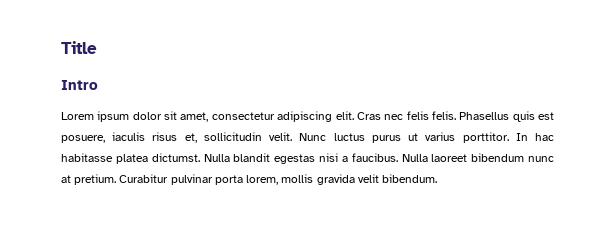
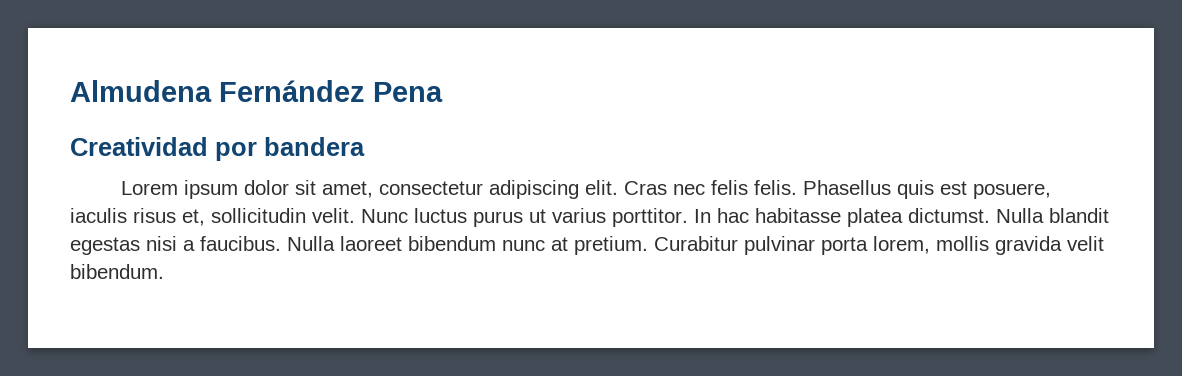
[61,41,97,54] [61,80,98,90] Title // Intro -> [70,80,443,102] [70,137,365,161] Almudena Fernández Pena // Creatividad por bandera

